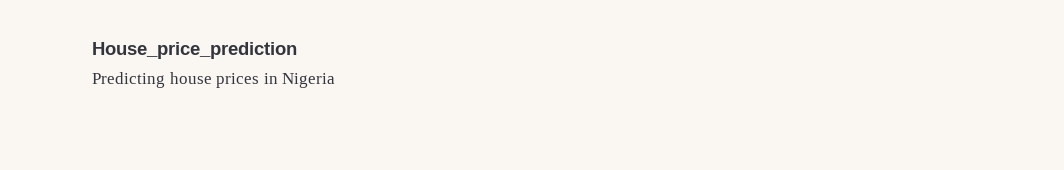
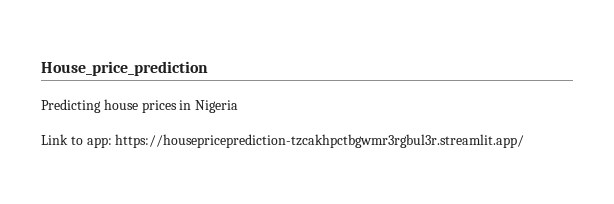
(336, 80) none -> [41,134,525,148] // Link to app: https://housepriceprediction-tzcakhpctbgwmr3rgbul3r.streamlit.app/

